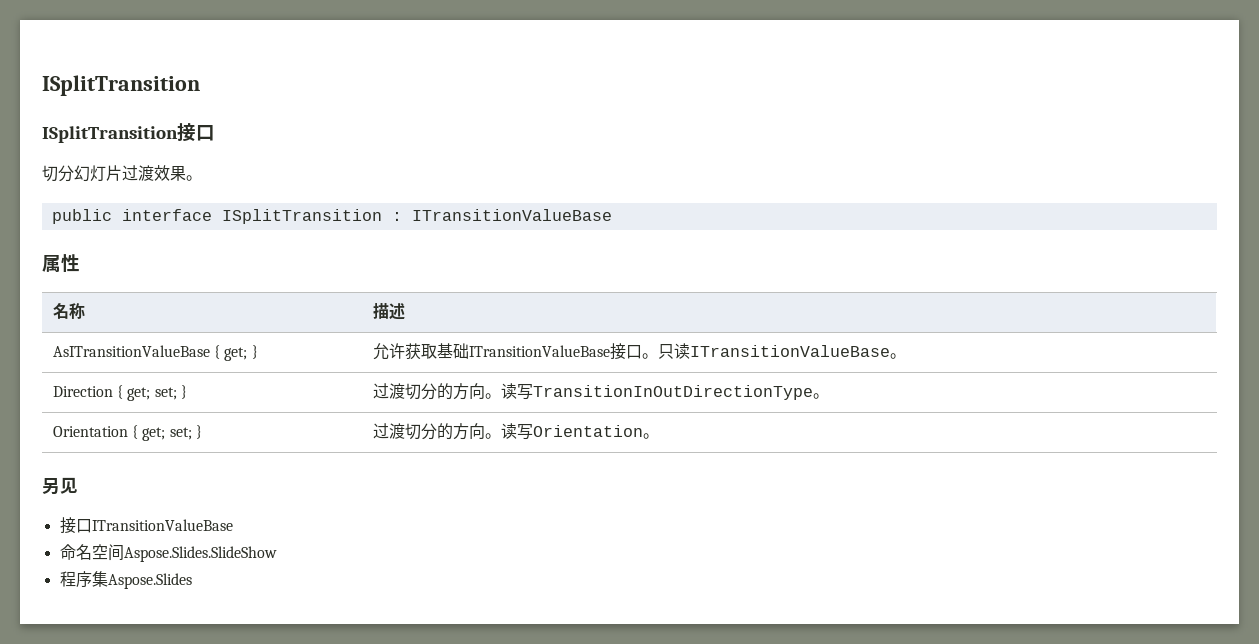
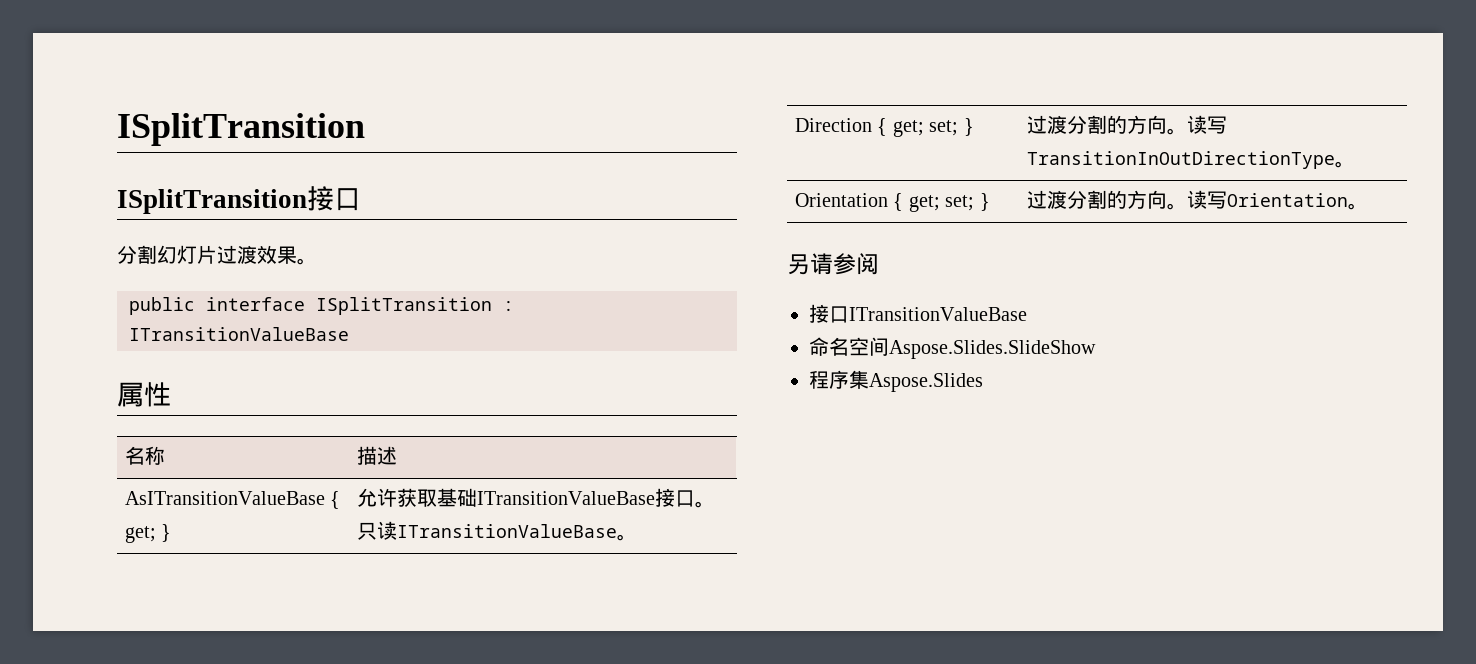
[42,165,74,182] 切分 -> [117,245,157,264] 分割
[404,383,437,400] 切分 -> [1067,115,1108,134] 分割
[404,423,437,440] 切分 -> [1067,190,1108,209] 分割
[60,477,78,494] 见 -> [810,253,879,275] 请参阅

